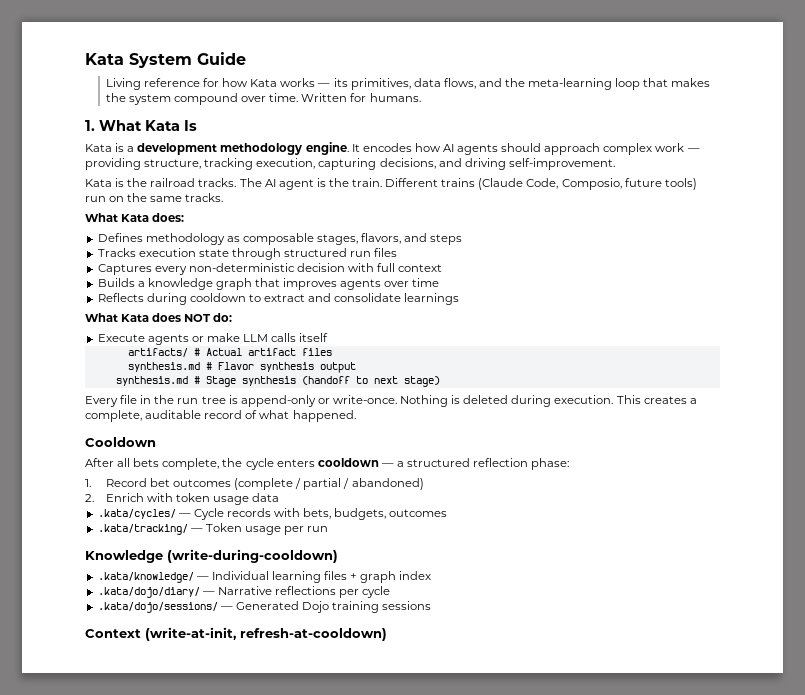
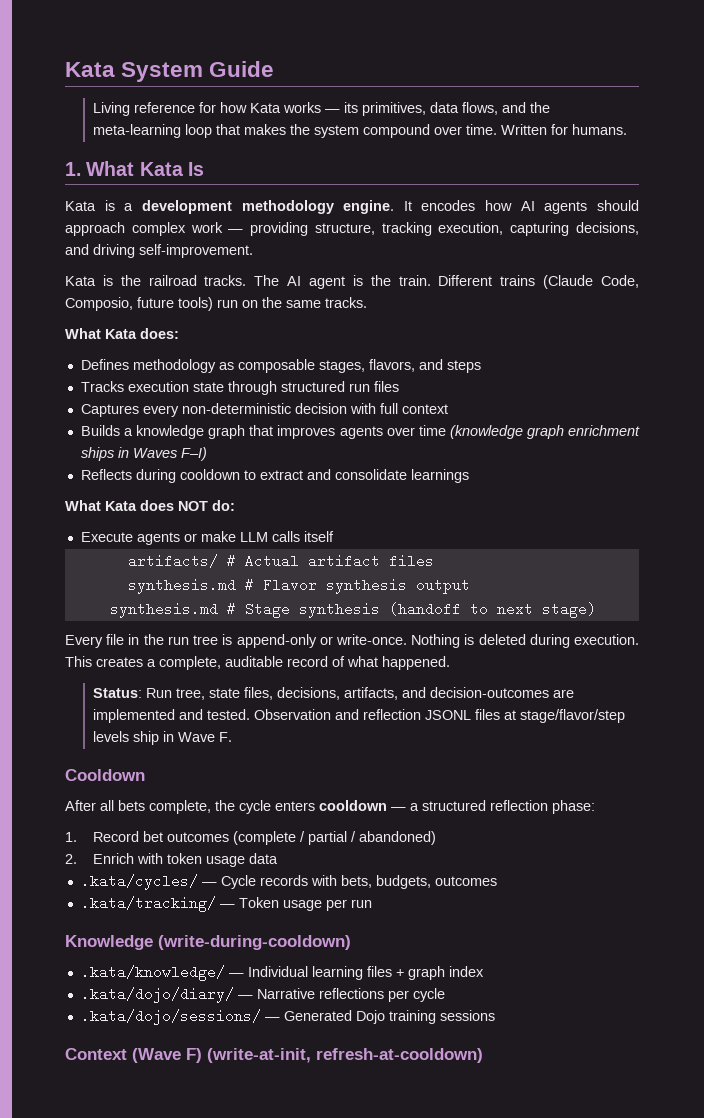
(440, 282) none -> [449,425,640,439] [80,447,207,461] (knowledge graph enrichment ships in Waves F–I)
(356, 416) none -> [92,687,574,700] [92,709,625,723] [92,731,232,745] // Status: Run tree, state files, decisions, artifacts, and decision-outcomes are implemented and tested. Observation and reflection JSONL files at stage/flavor/step levels ship in Wave F.
(141, 633) none -> [132,1048,202,1063] (Wave F)

